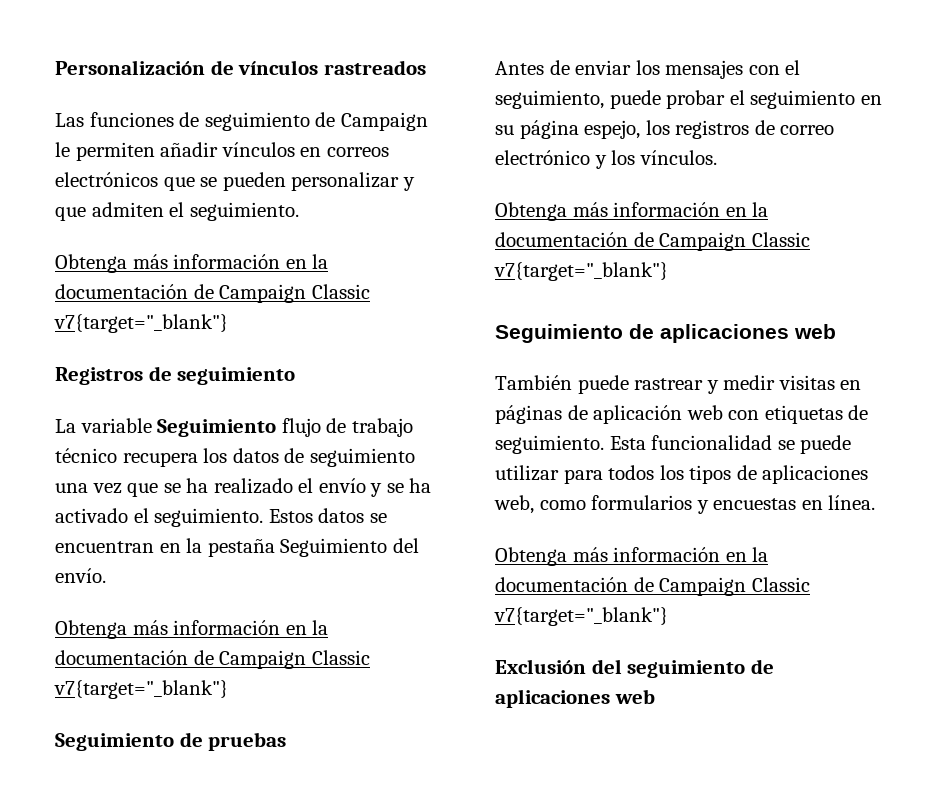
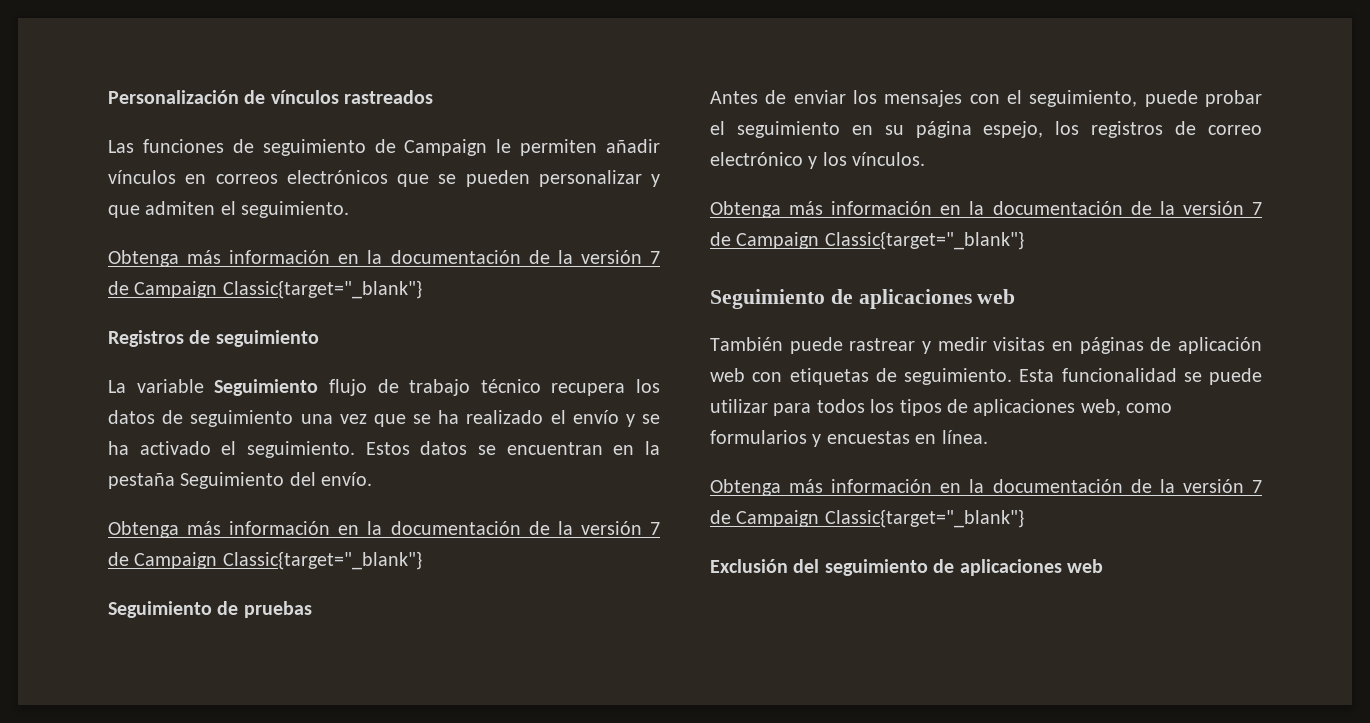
[219,284,370,303] [54,314,228,333] Campaign Classic v7{target="_blank"} -> [557,250,660,264] [108,280,422,299] la versión 7 de Campaign Classic{target="_blank"}
[219,650,370,669] [54,680,228,699] Campaign Classic v7{target="_blank"} -> [557,521,660,535] [108,551,422,570] la versión 7 de Campaign Classic{target="_blank"}
[659,232,810,251] [494,262,668,281] Campaign Classic v7{target="_blank"} -> [1159,201,1262,215] [710,231,1024,250] la versión 7 de Campaign Classic{target="_blank"}
[659,577,810,596] [494,607,668,626] Campaign Classic v7{target="_blank"} -> [1159,479,1262,493] [710,509,1024,528] la versión 7 de Campaign Classic{target="_blank"}

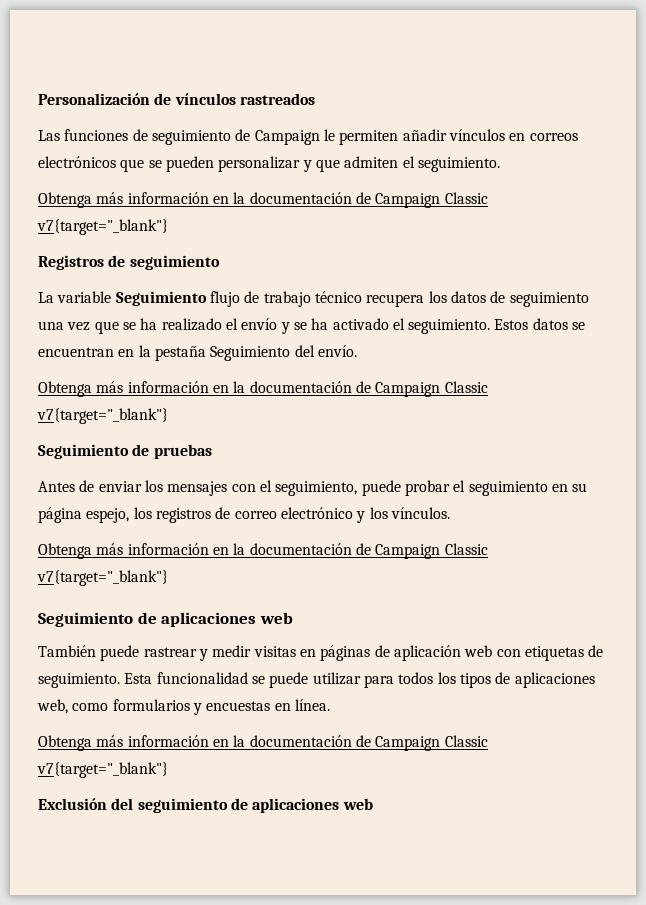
[557,250,660,264] [108,280,422,299] la versión 7 de Campaign Classic{target="_blank"} -> [375,192,488,208] [37,219,168,235] Campaign Classic v7{target="_blank"}
[557,521,660,535] [108,551,422,570] la versión 7 de Campaign Classic{target="_blank"} -> [375,381,488,397] [37,408,168,424] Campaign Classic v7{target="_blank"}
[1159,201,1262,215] [710,231,1024,250] la versión 7 de Campaign Classic{target="_blank"} -> [375,543,488,559] [37,570,168,586] Campaign Classic v7{target="_blank"}
[1159,479,1262,493] [710,509,1024,528] la versión 7 de Campaign Classic{target="_blank"} -> [375,735,488,751] [37,762,168,778] Campaign Classic v7{target="_blank"}

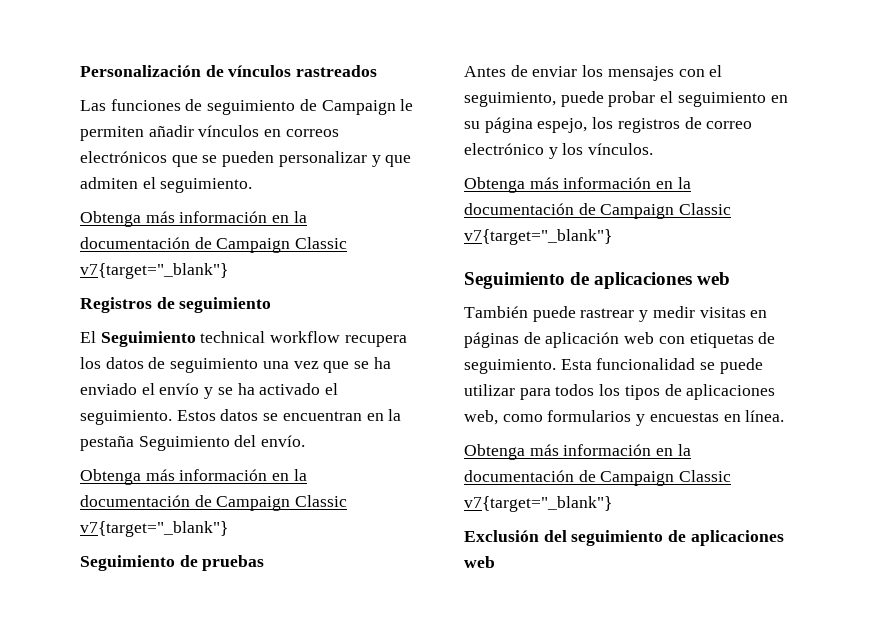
[38,291,362,307] La variable Seguimiento flujo de trabajo técnico -> [80,331,341,347] El Seguimiento technical workflow
[161,318,222,331] realizado -> [80,383,137,395] enviado

